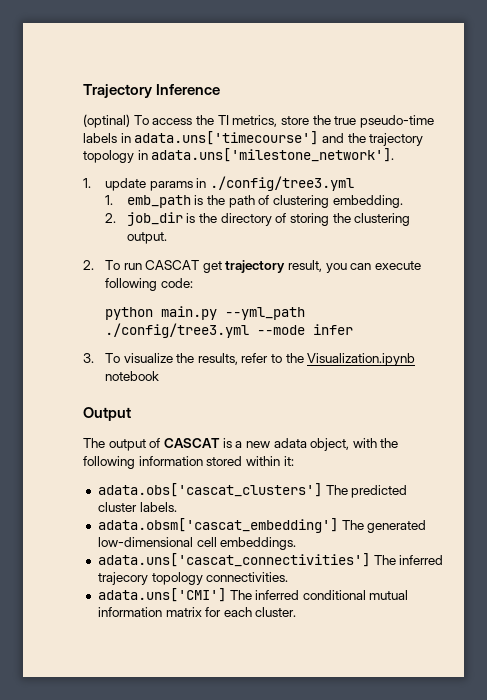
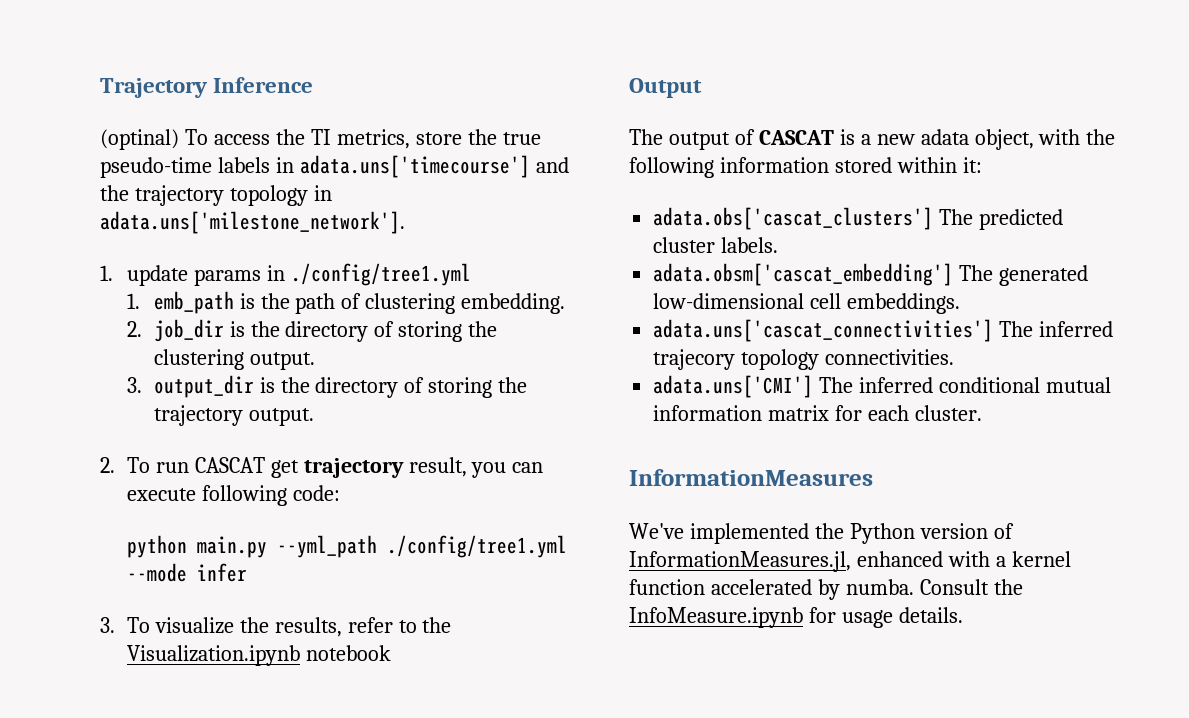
[209,176,354,191] ./config/tree3.yml -> [290,263,471,286] ./config/tree1.yml
(167, 238) none -> [126,375,528,398] [153,405,314,426] // 3. output_dir is the directory of storing the trajectory output.
[104,323,249,338] ./config/tree3.yml -> [386,535,567,558] ./config/tree1.yml
(297, 612) none -> [629,469,873,486] [629,523,1014,544] [629,551,1071,572] [629,579,1023,600] [629,607,963,628] // InformationMeasures // We've implemented the Python version of InformationMeasures.jl, enhanced with a kernel function accelerated by numba. Consult the InfoMeasure.ipynb for usage details.

